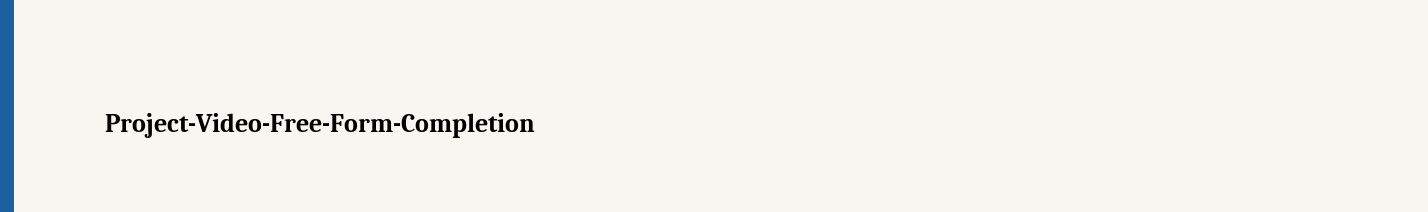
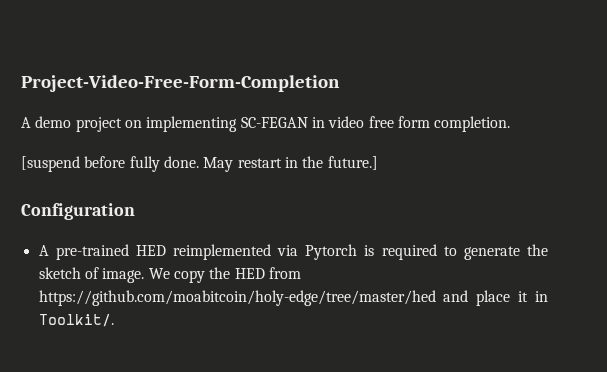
(535, 125) none -> [21,116,511,132] [21,156,378,172] [21,203,135,220] [38,244,548,260] [38,267,301,283] [38,290,549,306] [38,314,114,327] // A demo project on implementing SC-FEGAN in video free form completion. // [suspend before fully done. May restart in the future.] // Configuration // A pre-trained HED reimplemented via Pytorch is required to generate the sketch of image. We copy the HED from https://github.com/moabitcoin/holy-edge/tree/master/hed and place it in Toolkit/.

